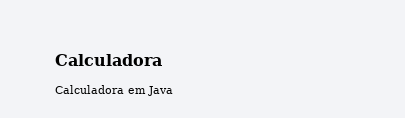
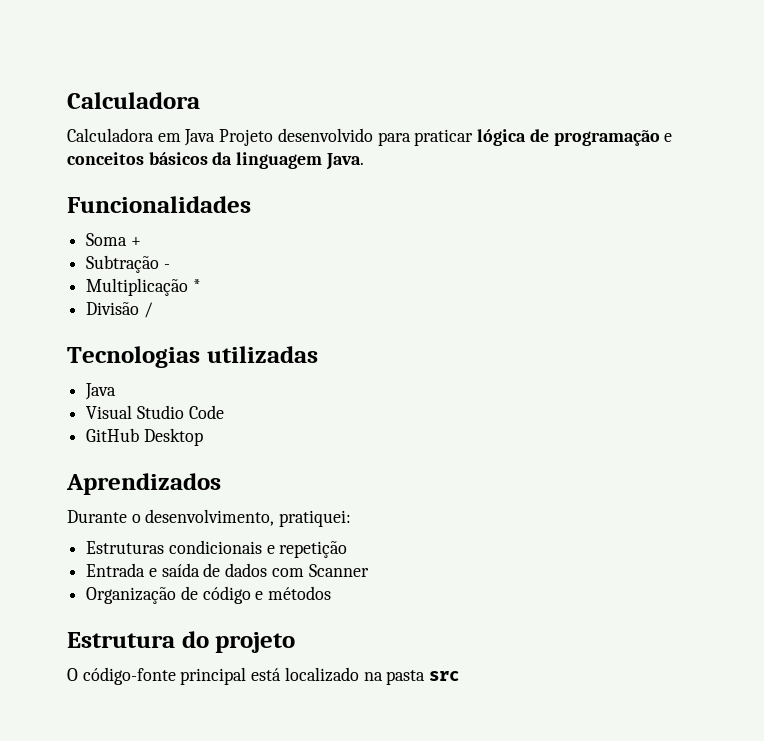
(173, 91) none -> [219,128,673,146] [67,152,364,170] [67,196,251,213] [86,233,141,246] [86,255,170,273] [86,278,201,296] [86,302,153,318] [67,346,318,368] [85,383,117,400] [86,405,224,419] [86,428,203,446] [66,473,221,495] [67,509,352,527] [86,540,348,558] [86,563,369,577] [86,586,332,604] [67,631,296,653] [67,667,460,685] Projeto desenvolvido para praticar lógica de programação e conceitos básicos da linguagem Java. // Funcionalidades // Soma + // Subtração - // Multiplicação * // Divisão / // Tecnologias utilizadas // Java // Visual Studio Code // GitHub Desktop // Aprendizados // Durante o desenvolvimento, pratiquei: // Estruturas condicionais e repetição // Entrada e saída de dados com Scanner // Organização de código e métodos // Estrutura do projeto // O código-fonte principal está localizado na pasta src

